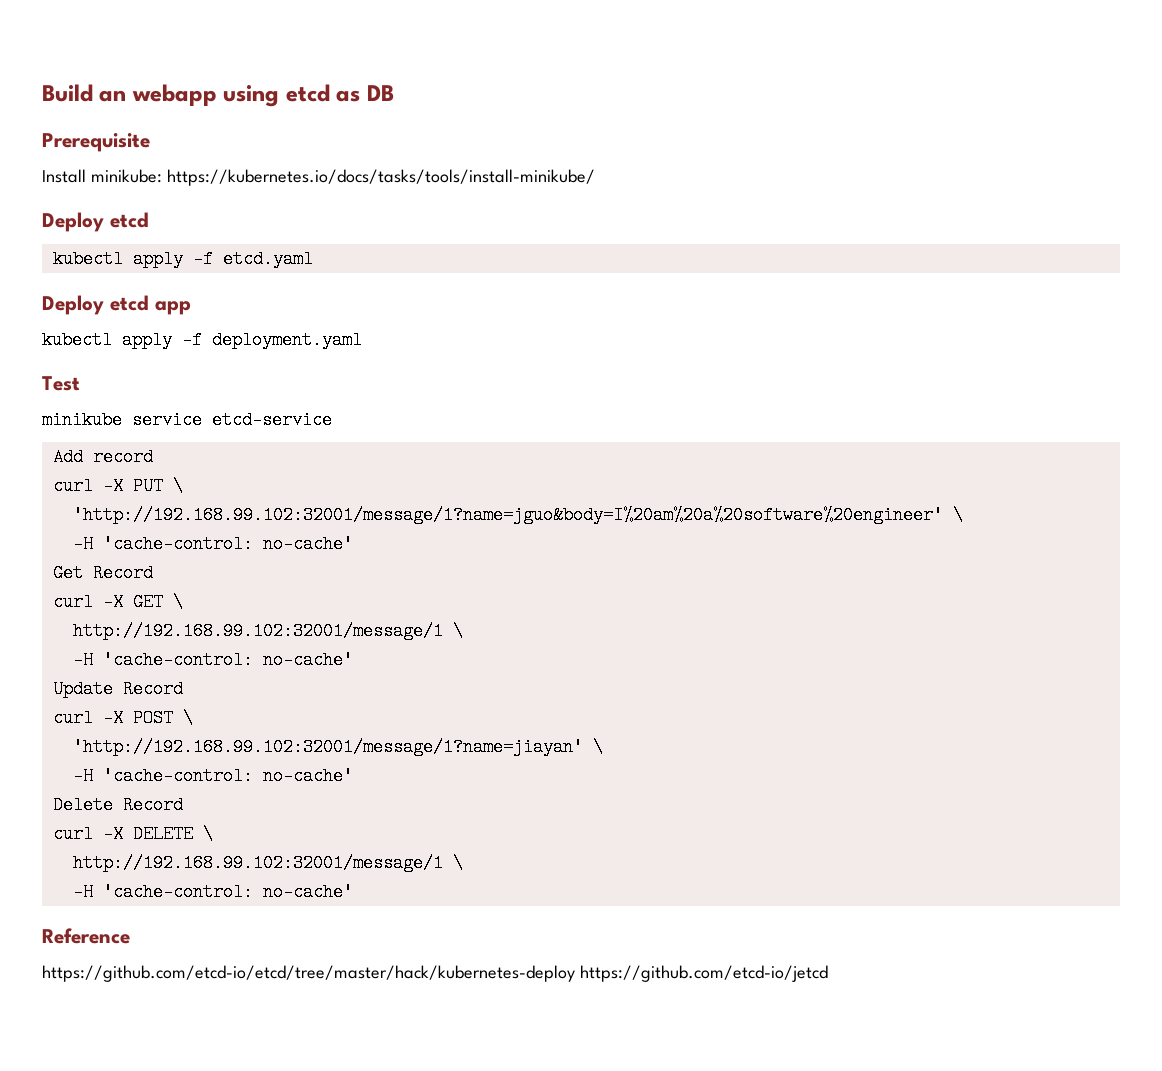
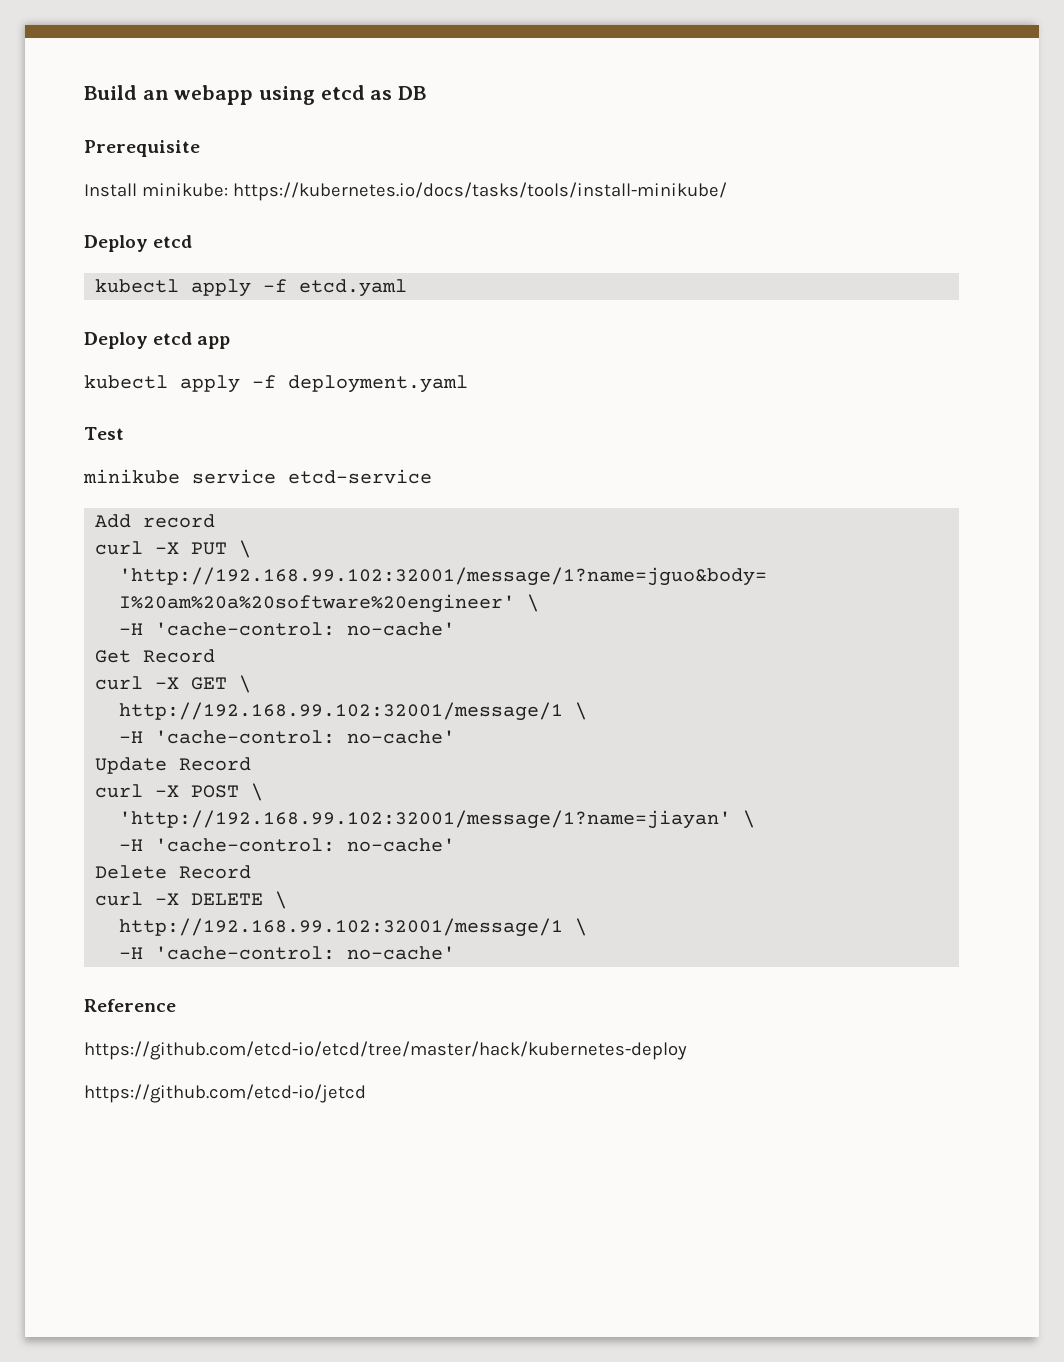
(575, 973) none -> (687, 1050) //

